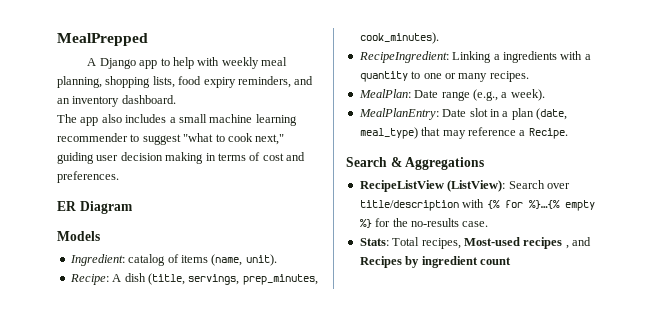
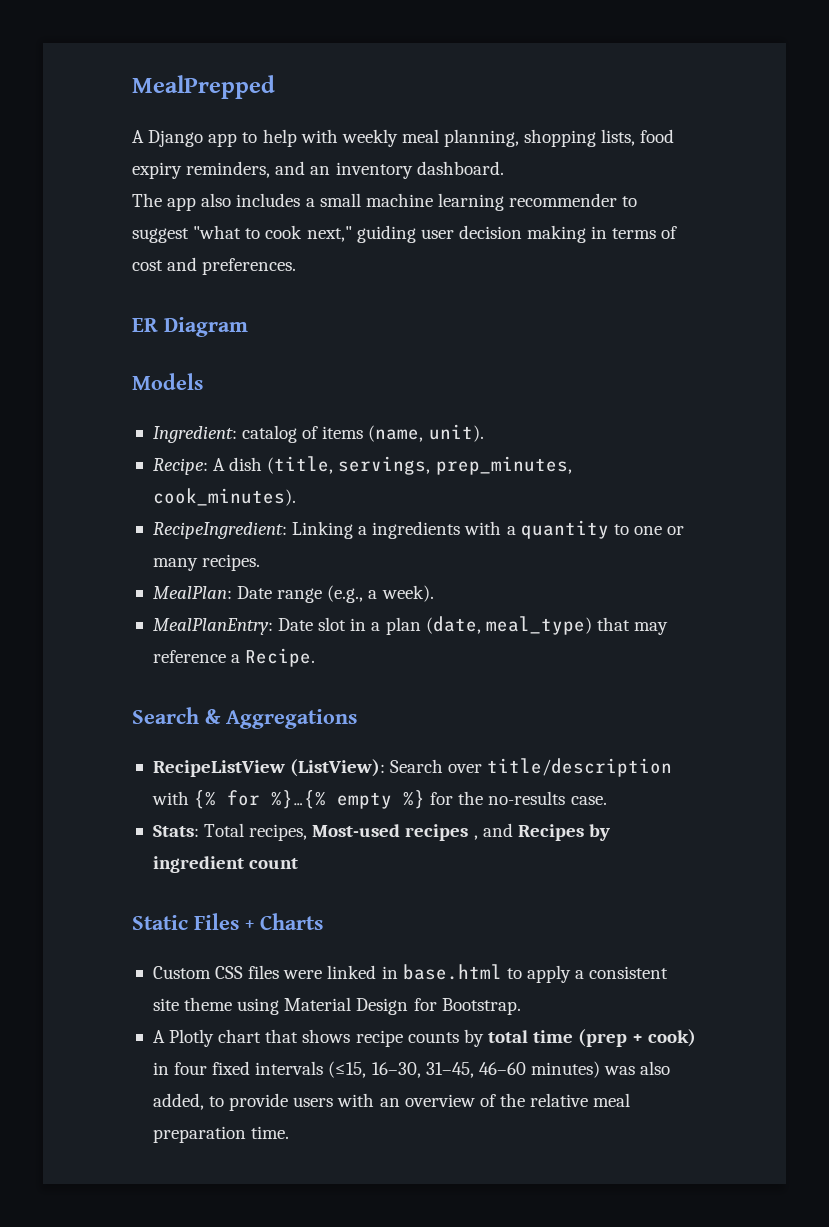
(511, 261) none -> [132,913,323,930] [152,964,669,983] [152,997,521,1015] [152,1029,697,1047] [152,1061,671,1078] [152,1093,631,1111] [152,1126,290,1143] // Static Files + Charts // Custom CSS files were linked in base.html to apply a consistent site theme using Material Design for Bootstrap. // A Plotly chart that shows recipe counts by total time (prep + cook) in four fixed intervals (≤15, 16–30, 31–45, 46–60 minutes) was also added, to provide users with an overview of the relative meal preparation time.

